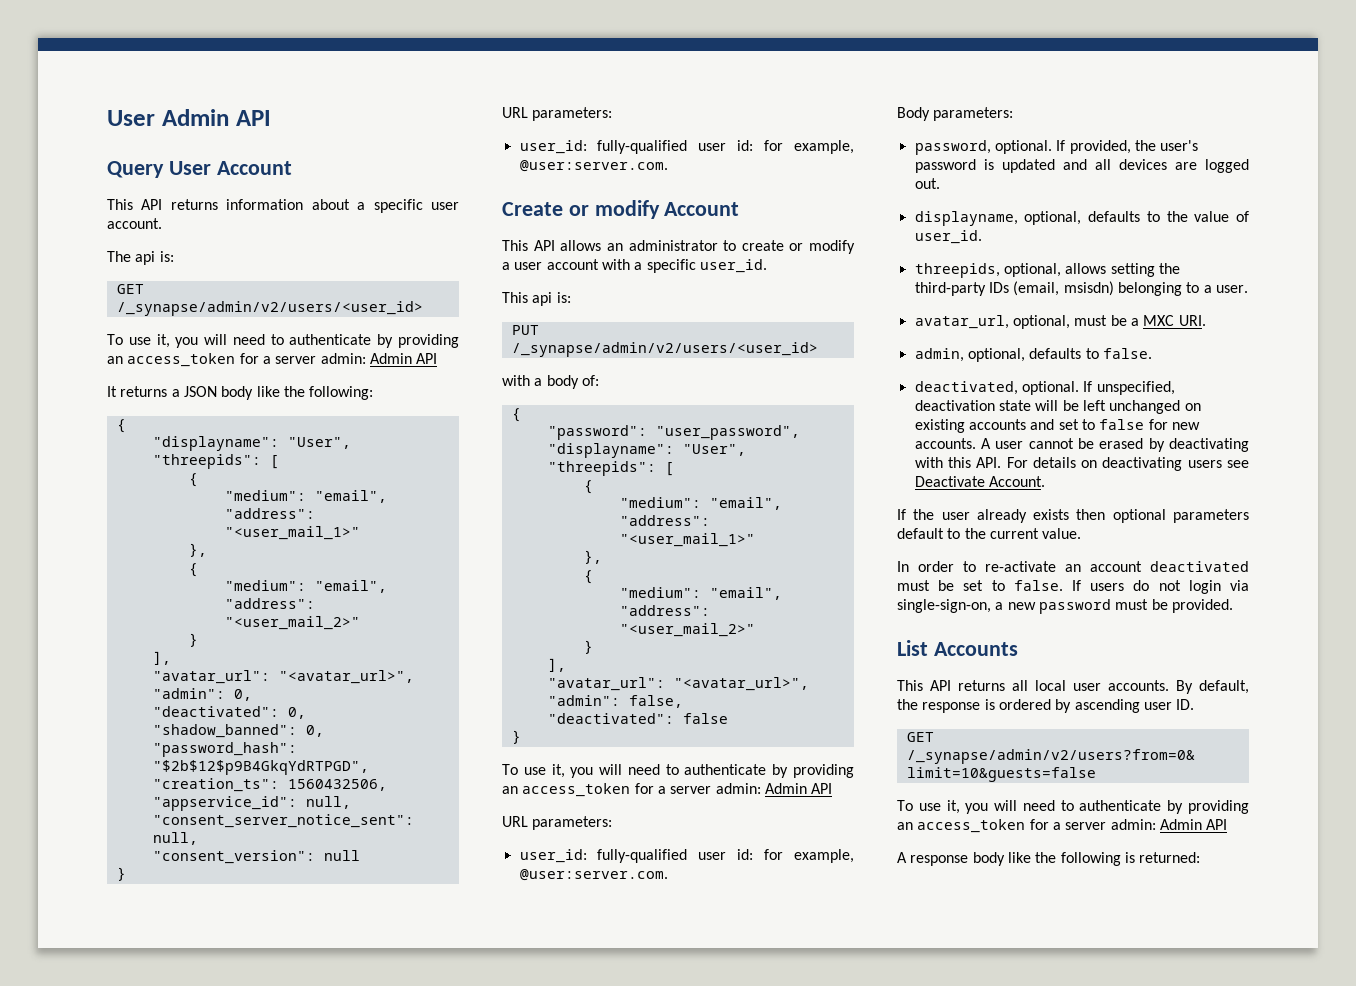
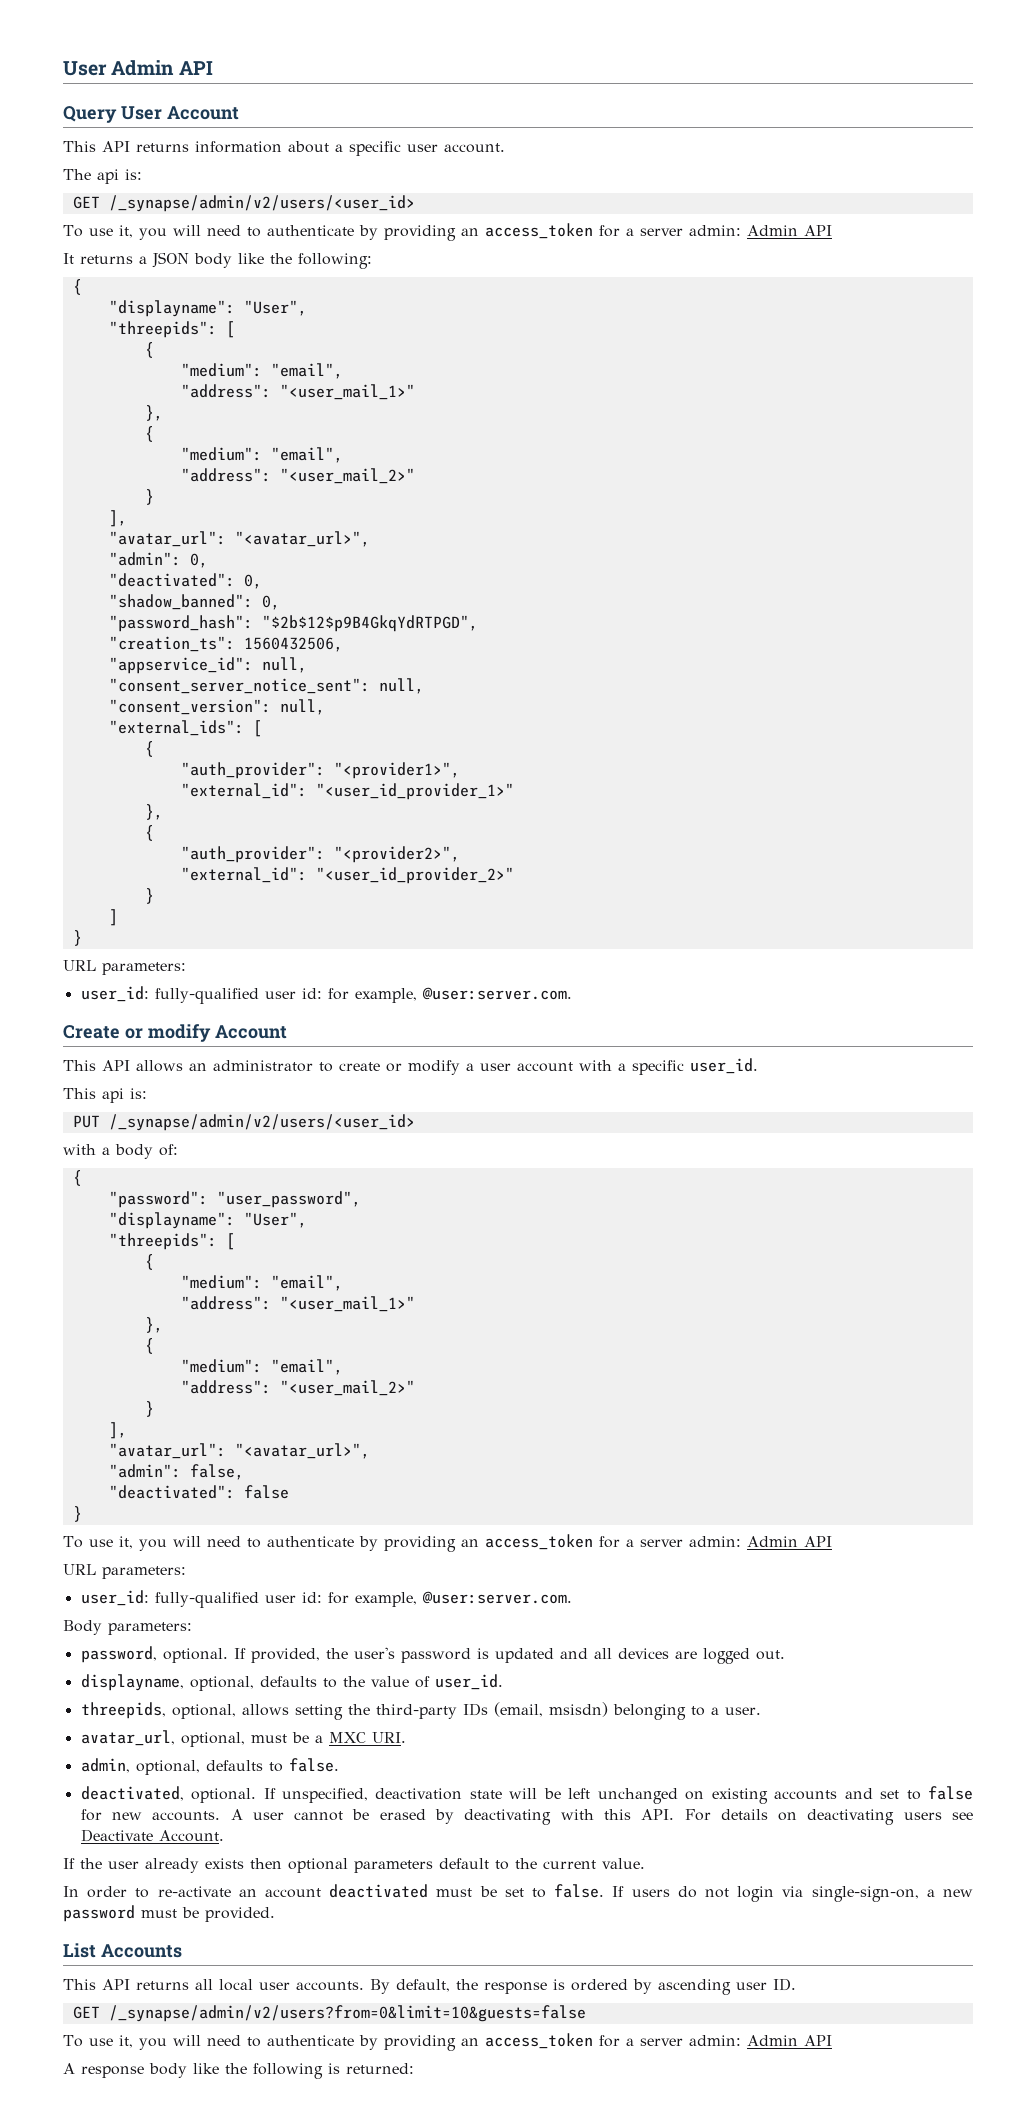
[323,850,360,861] null -> [279,699,325,715] [108,720,262,737] [144,741,154,757] [180,762,460,779] [180,783,514,800] [144,804,163,820] [144,825,154,841] [180,846,460,863] [180,867,514,884] [144,888,154,904] [108,909,118,926] null, // "external_ids": [ // { // "auth_provider": "<provider1>", // "external_id": "<user_id_provider_1>" // }, // { // "auth_provider": "<provider2>", // "external_id": "<user_id_provider_2>" // } // ]

